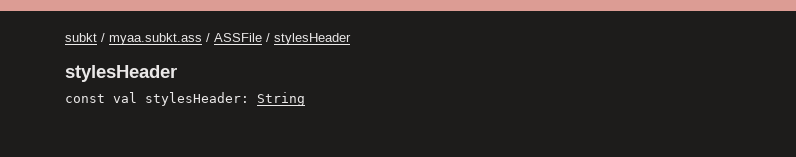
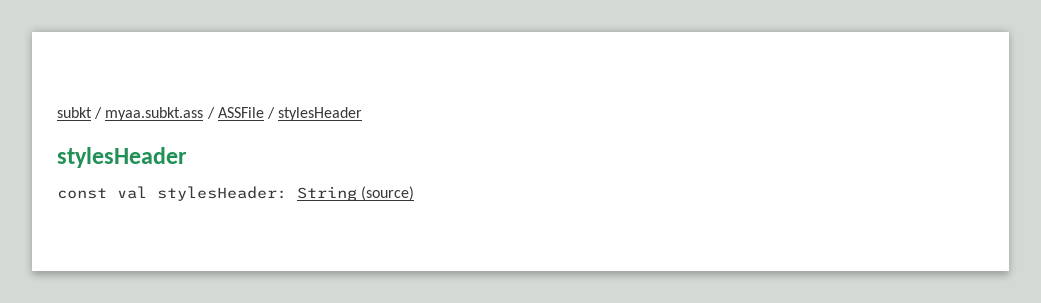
(305, 99) none -> [361,186,415,201] (source)

